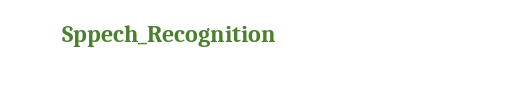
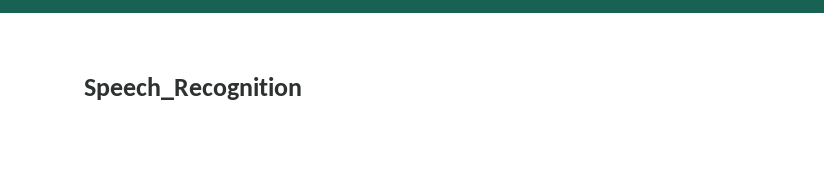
[62,25,276,47] Sppech_Recognition -> [84,77,302,100] Speech_Recognition

